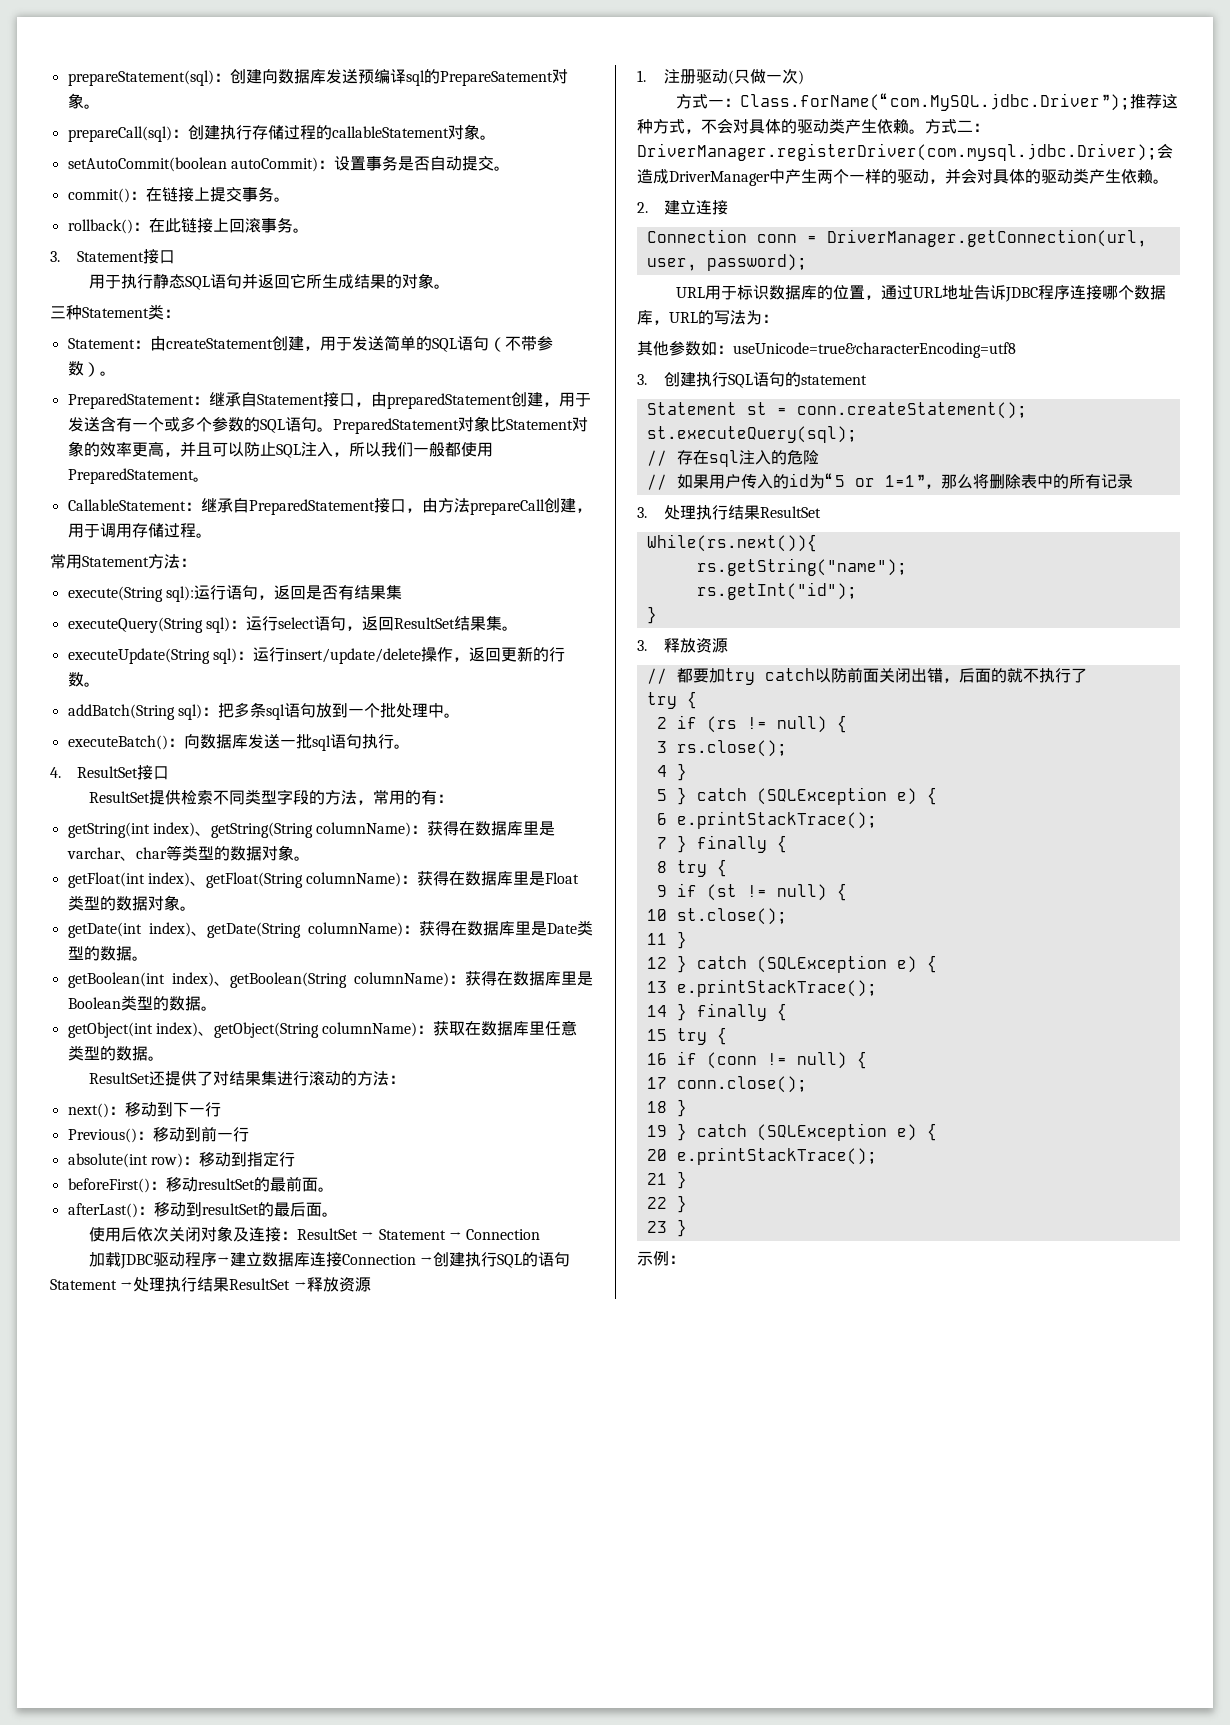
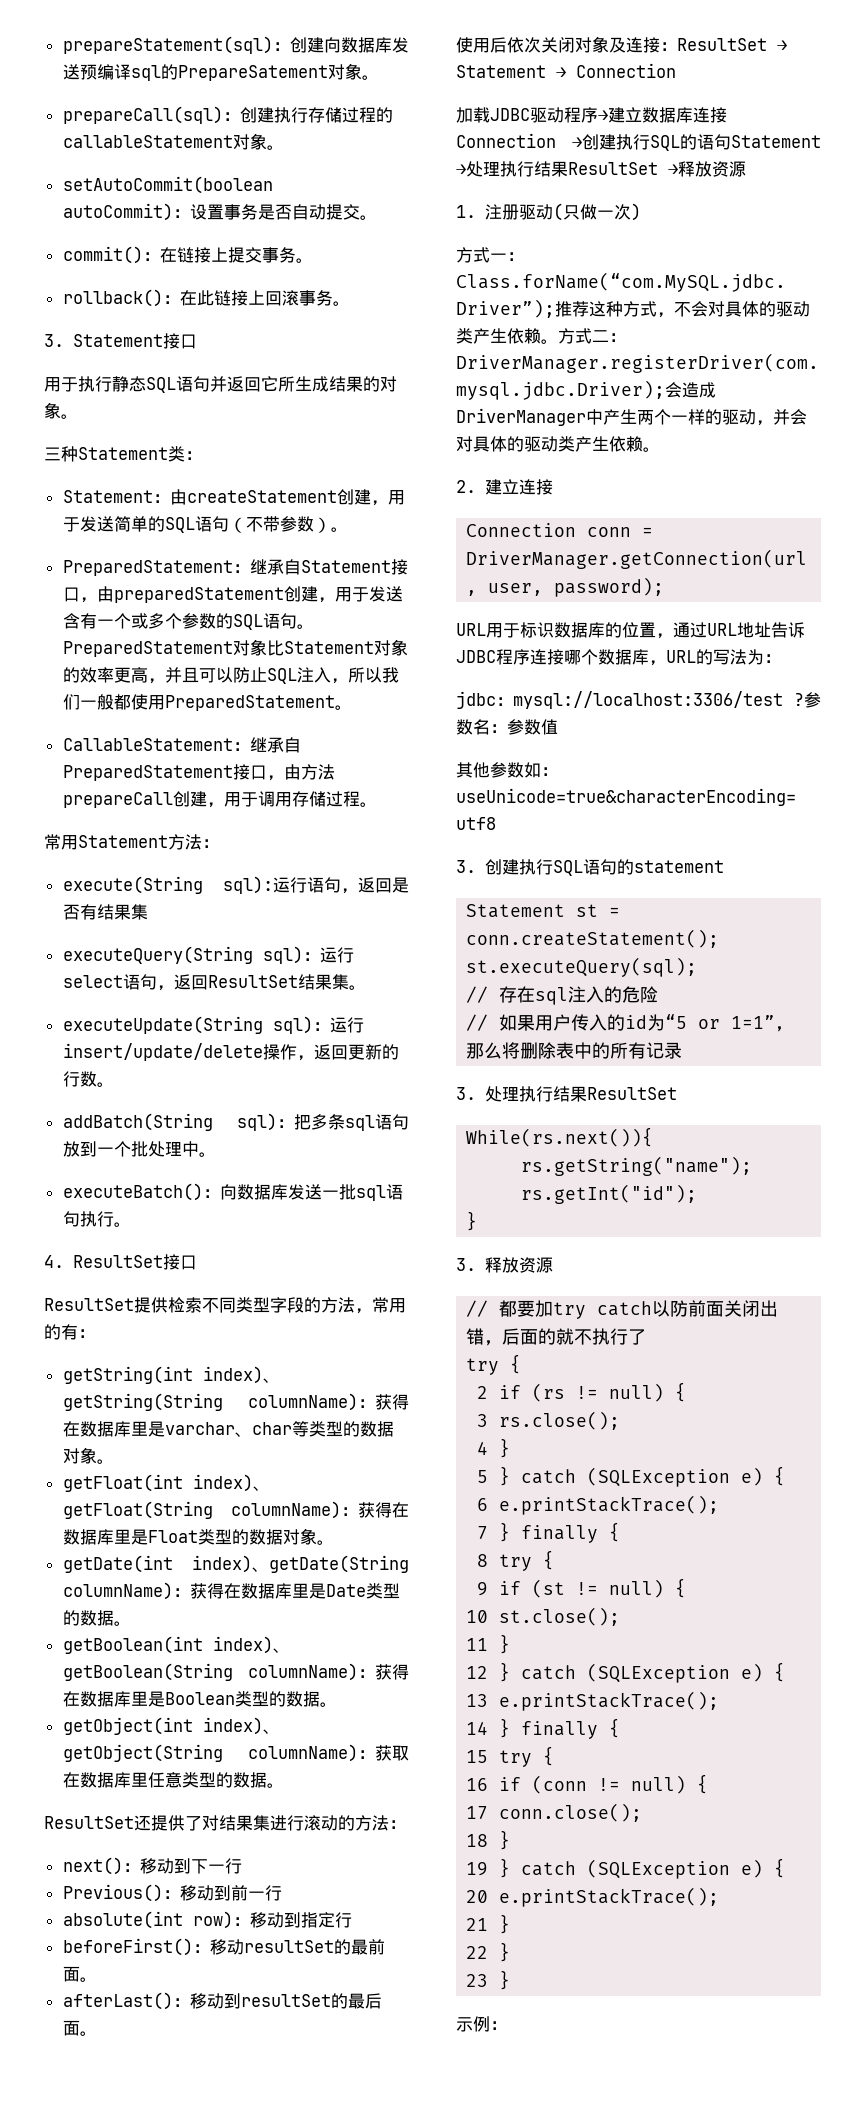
(778, 318) none -> [456,691,821,709] [456,719,558,735] // jdbc：mysql://localhost:3306/test ?参数名：参数值

